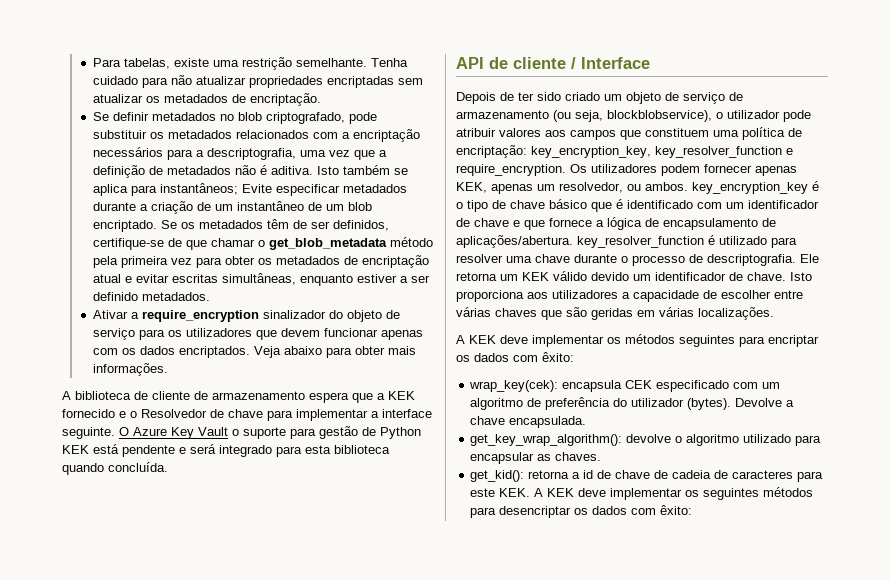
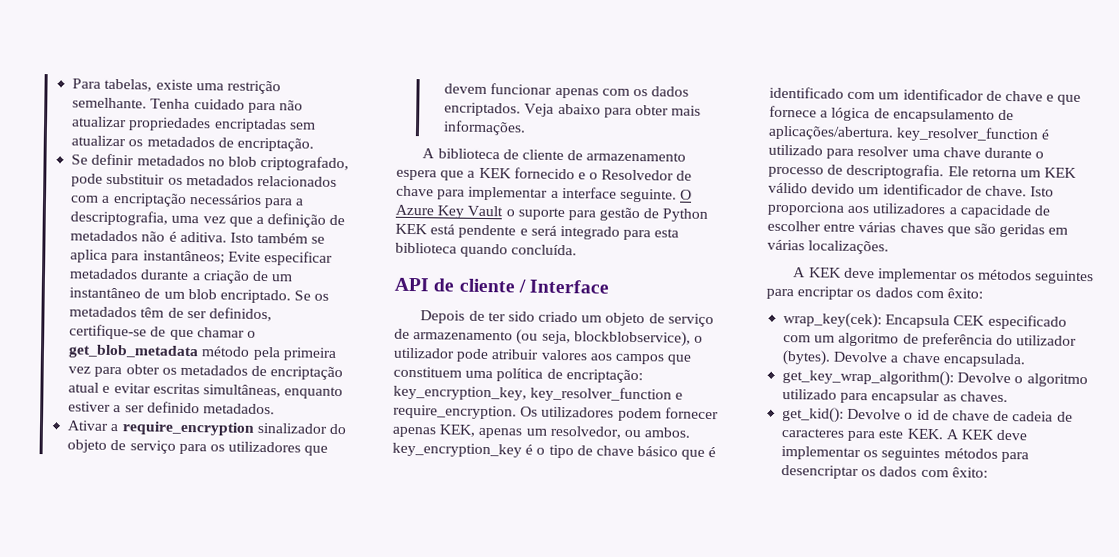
[562,380,623,392] encapsula -> [885,314,951,329] Encapsula
[626,434,672,443] devolve -> [957,372,1012,384] Devolve
[528,470,581,479] retorna a -> [847,408,914,420] Devolve o

